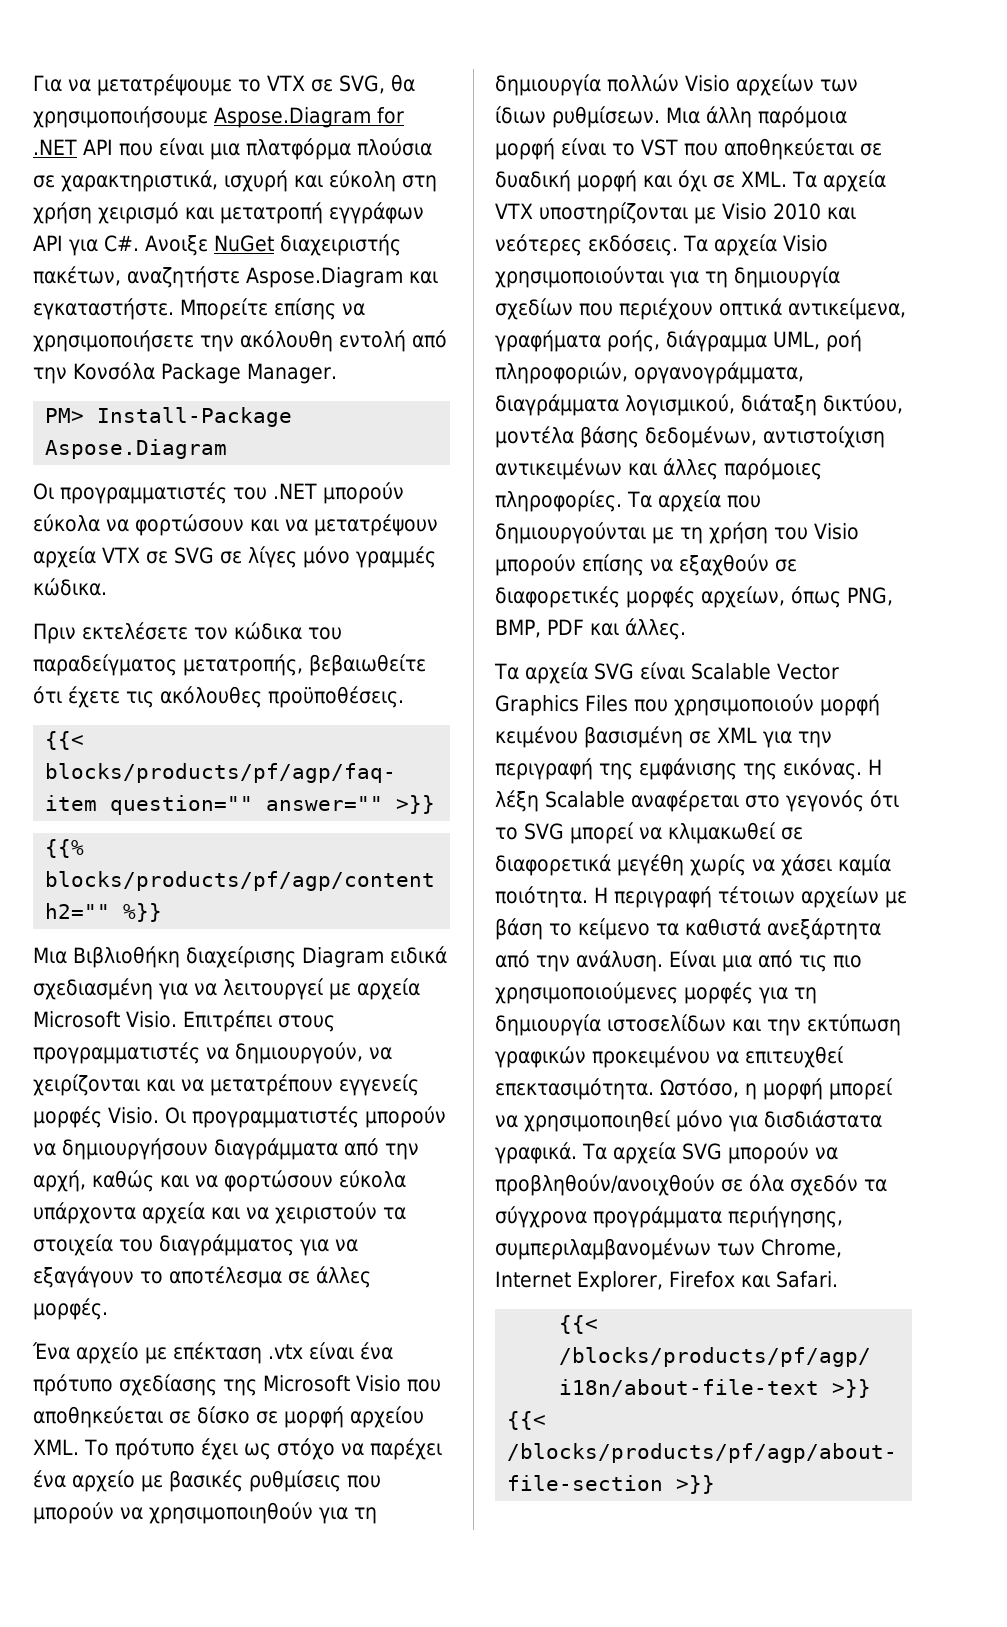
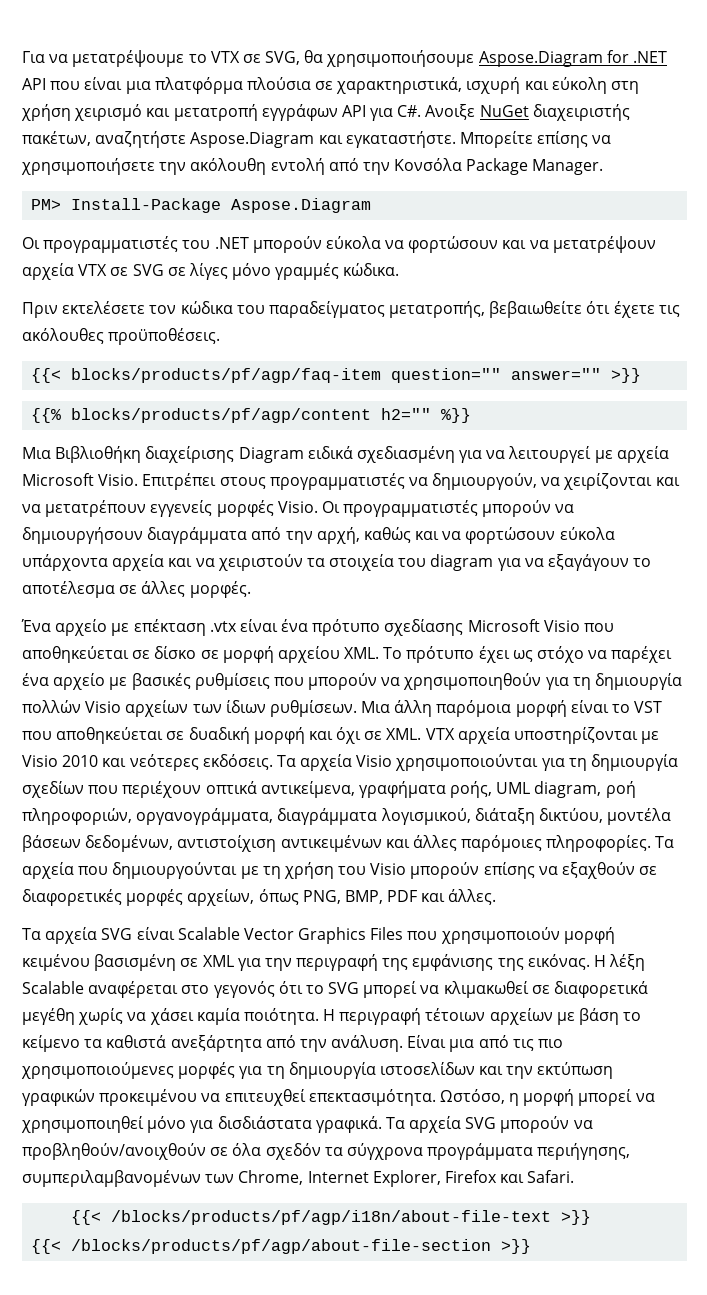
[159,1234,294,1256] διαγράμματος -> [430,554,494,571] diagram
[223,1379,257,1396] της -> (464, 627) none
[792,170,886,192] [495,203,533,219] Τα αρχεία VTX -> [425,727,510,744] VTX αρχεία
[666,330,820,352] διάγραμμα UML, -> [496,781,602,798] UML diagram,
[580,426,639,448] βάσης -> [22,835,81,852] βάσεων

